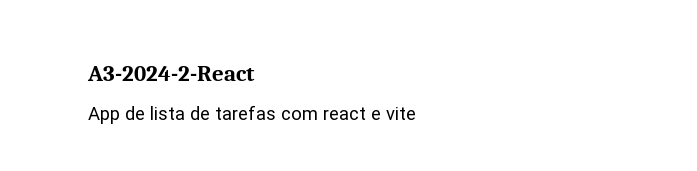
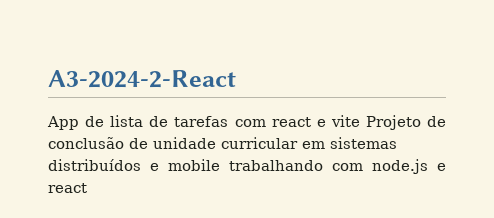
(416, 113) none -> [365,115,447,130] [48,137,397,149] [48,159,446,174] [48,183,87,193] Projeto de conclusão de unidade curricular em sistemas distribuídos e mobile trabalhando com node.js e react

